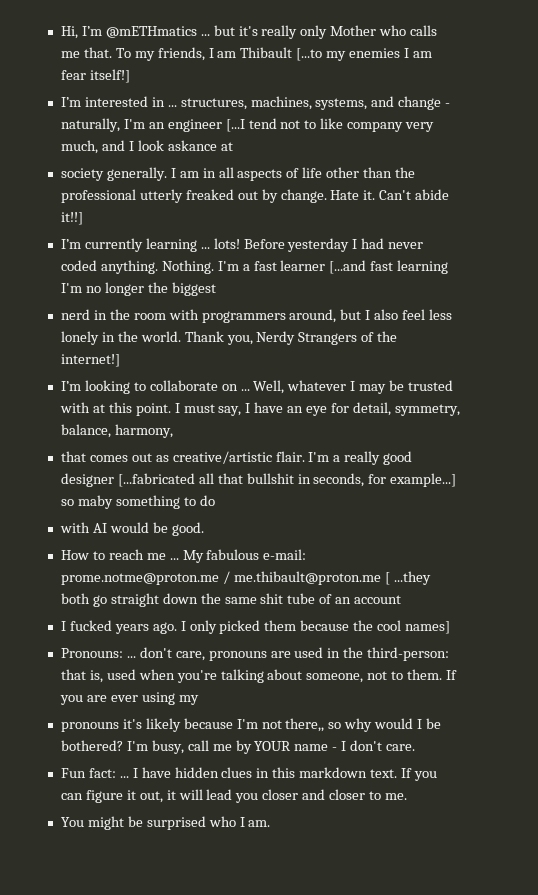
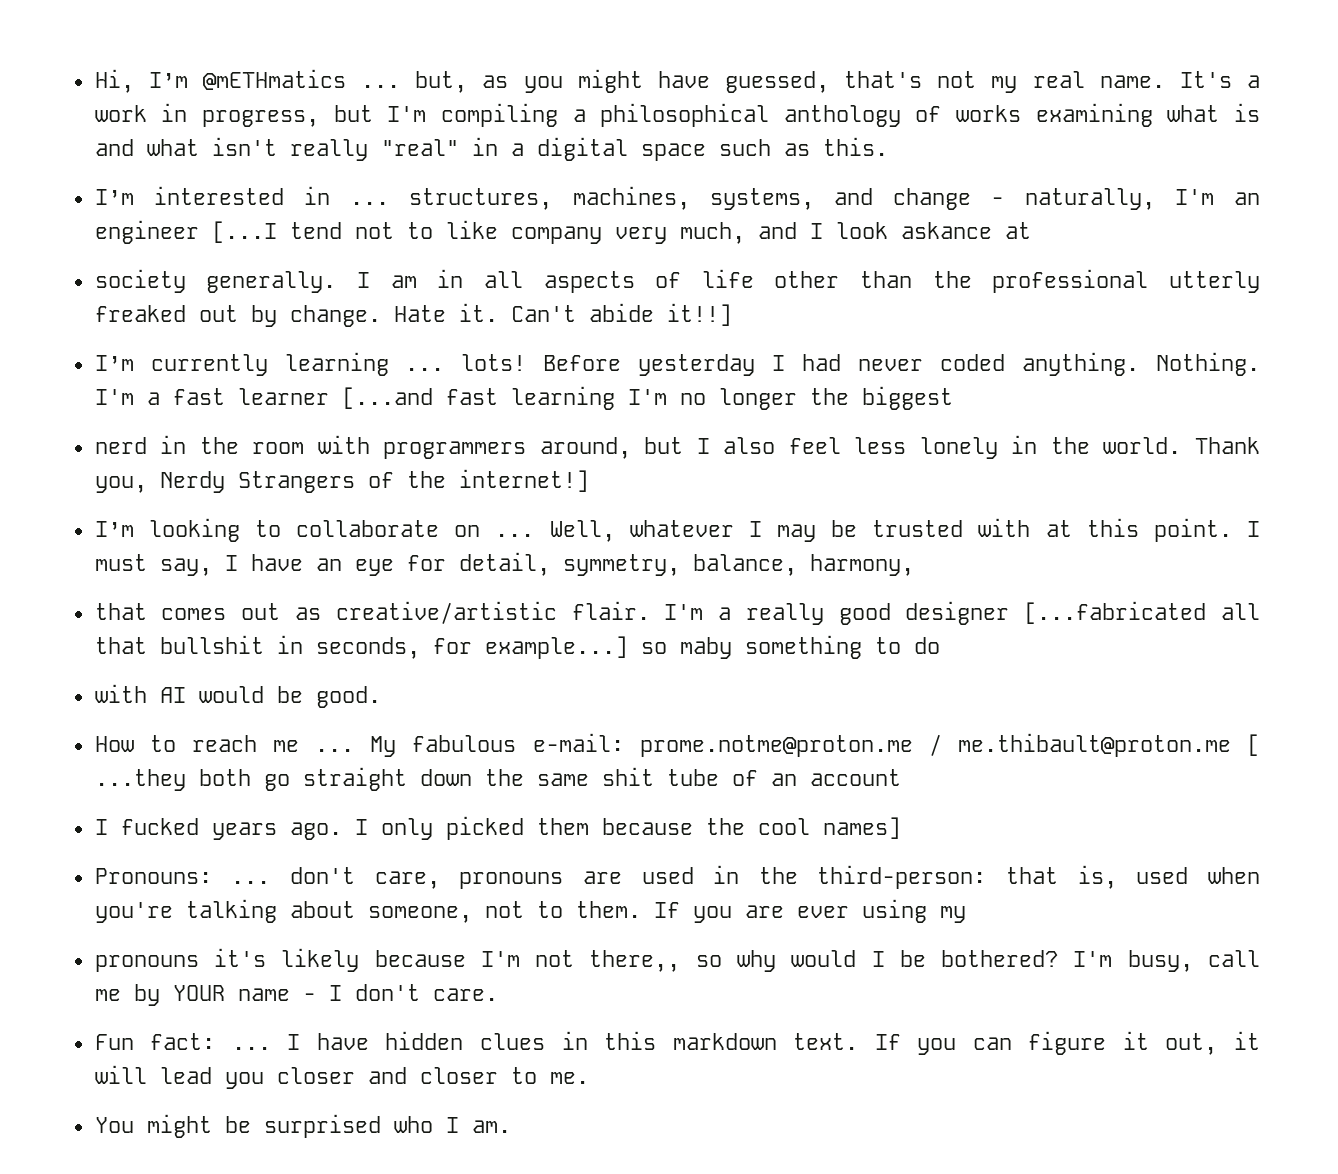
[213,25,438,39] [60,47,432,61] [60,69,130,83] but it's really only Mother who calls me that. To my friends, I am Thibault [...to my enemies I am fear itself!] -> [415,69,1260,93] [94,103,1260,127] [94,137,888,161] but, as you might have guessed, that's not my real name. It's a work in progress, but I'm compiling a philosophical anthology of works examining what is and what isn't really "real" in a digital space such as this.

